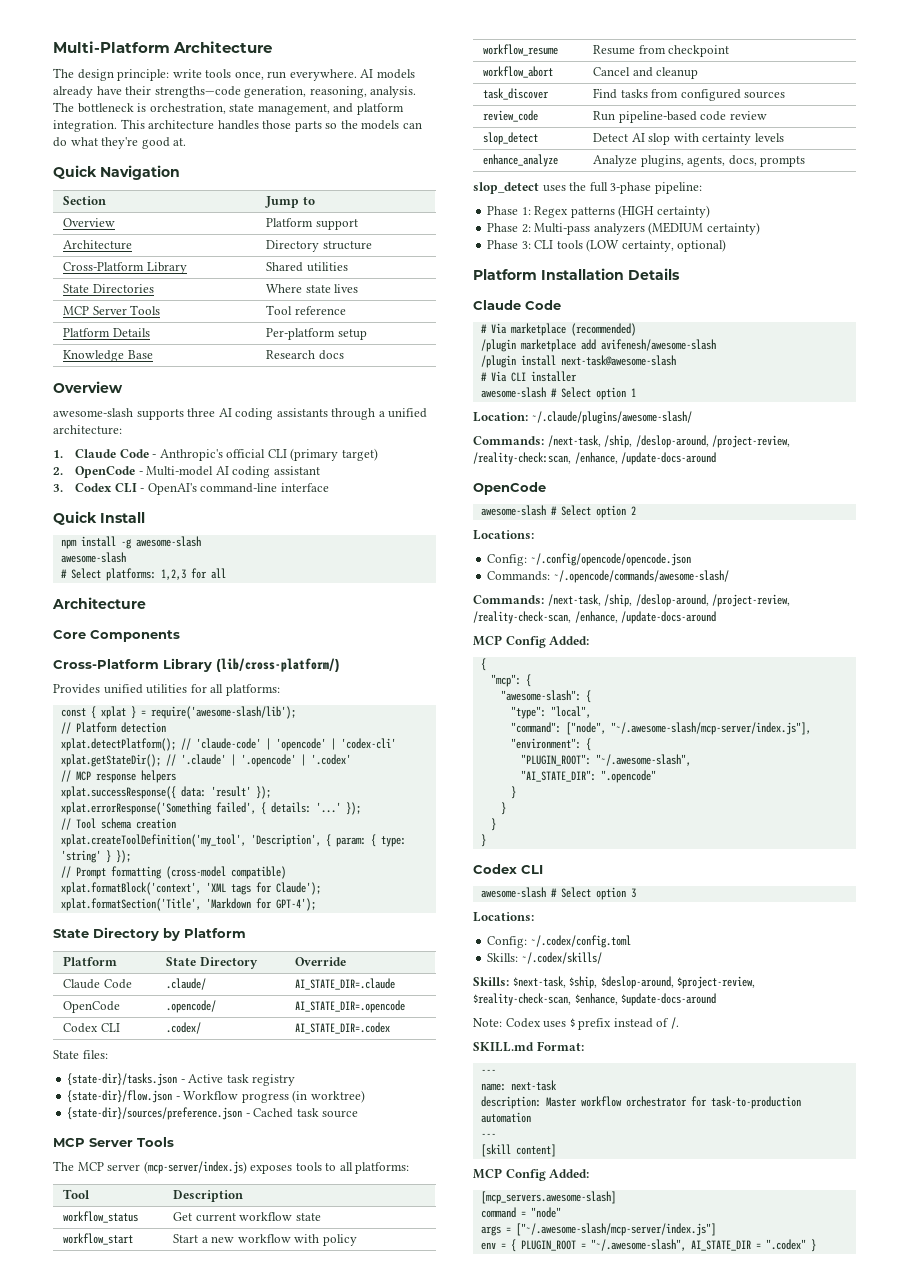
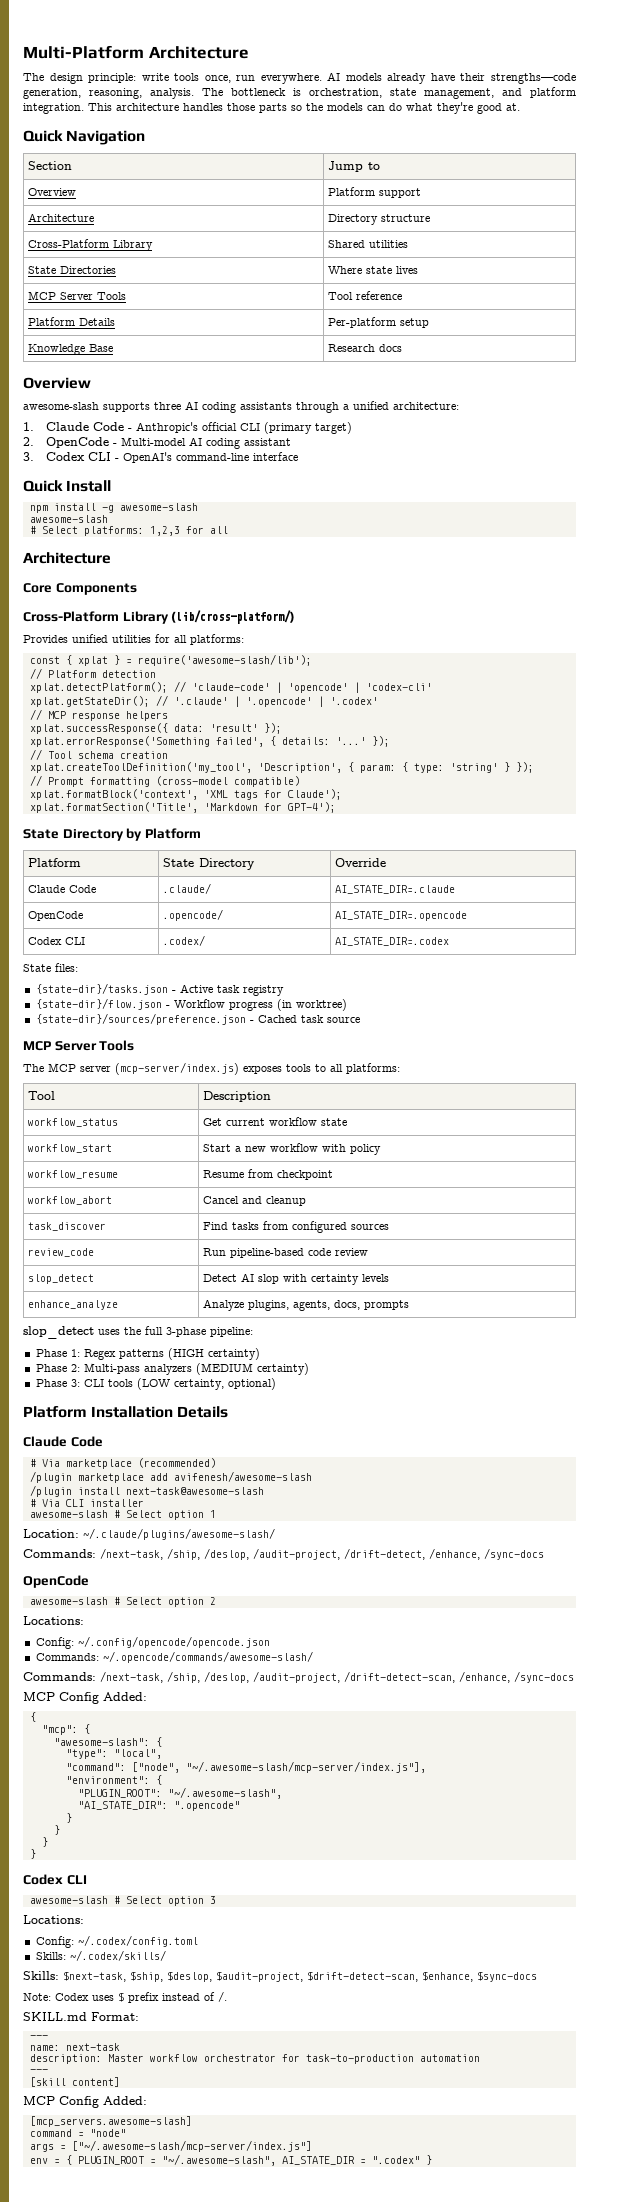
[635,435,791,448] [473,452,717,465] /deslop-around, /project-review, /reality-check:scan, /enhance, /update-docs-around -> [204,1548,544,1560] /deslop, /audit-project, /drift-detect, /enhance, /sync-docs
[635,594,791,607] [473,611,717,624] /deslop-around, /project-review, /reality-check-scan, /enhance, /update-docs-around -> [204,1671,574,1683] /deslop, /audit-project, /drift-detect-scan, /enhance, /sync-docs
[600,976,756,989] [473,993,717,1006] $deslop-around, $project-review, $reality-check-scan, $enhance, $update-docs-around -> [167,1971,537,1982] $deslop, $audit-project, $drift-detect-scan, $enhance, $sync-docs

